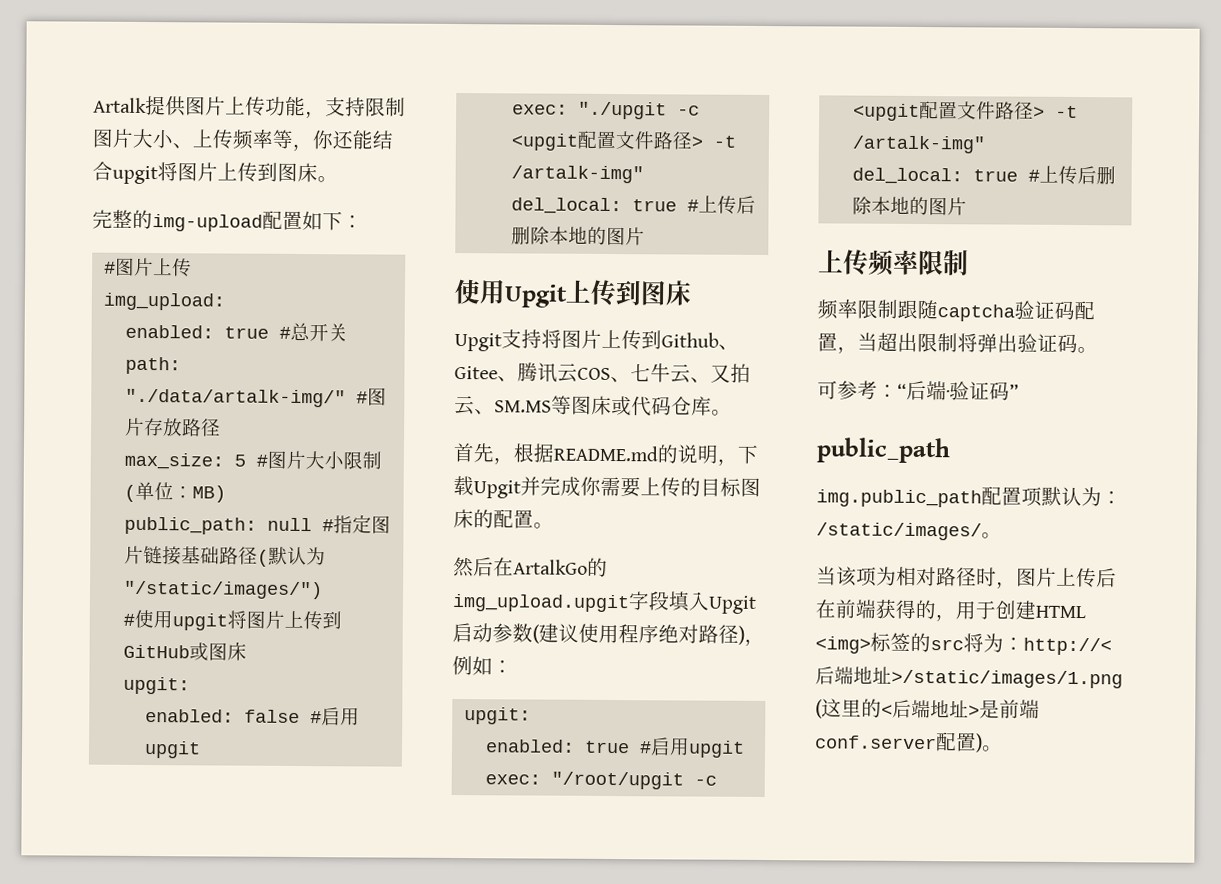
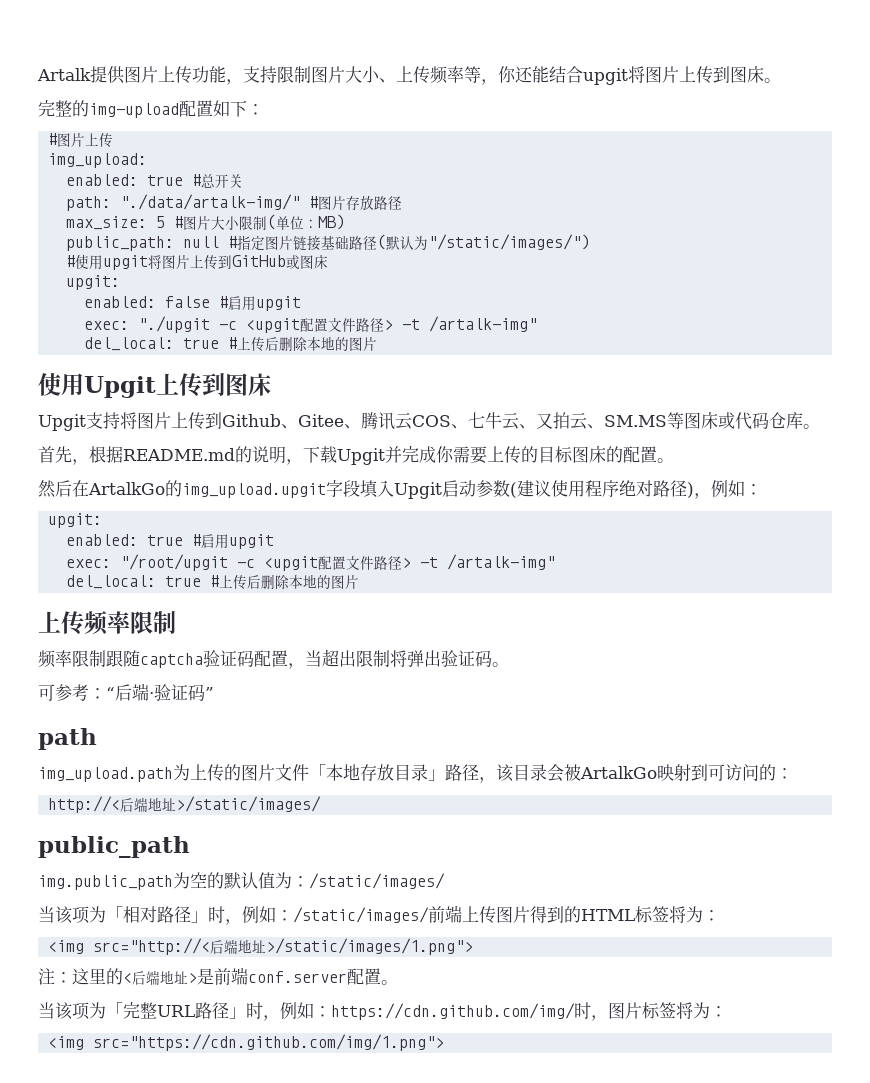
(1019, 391) none -> [38,728,97,750] [38,764,793,783] [48,796,322,813] // path // img_upload.path为上传的图片文件「本地存放目录」路径，该目录会被ArtalkGo映射到可访问的： // http://<后端地址>/static/images/
[981,486,1082,507] 配置项默认 -> [173,872,275,889] 为空的默认值
[981,532,1002,539] [816,566,897,587] 。 // 当该项为 -> [38,906,123,924] // 当该项为「
[976,567,1117,589] [815,599,1086,622] [815,632,1112,656] [815,666,1123,689] [815,699,823,719] 时，图片上传后在前端获得的，用于创建HTML <img>标签的src将为：http://<后端地址>/static/images/1.png ( -> [191,905,720,925] [48,938,474,955] [38,968,72,985] 」时，例如：/static/images/前端上传图片得到的HTML标签将为： // <img src="http://<后端地址>/static/images/1.png"> // 注：
[976,733,1003,753] )。 -> [381,980,398,985] [38,1002,727,1021] [48,1034,445,1051] 。 // 当该项为「完整URL路径」时，例如：https://cdn.github.com/img/时，图片标签将为： // <img src="https://cdn.github.com/img/1.png">

